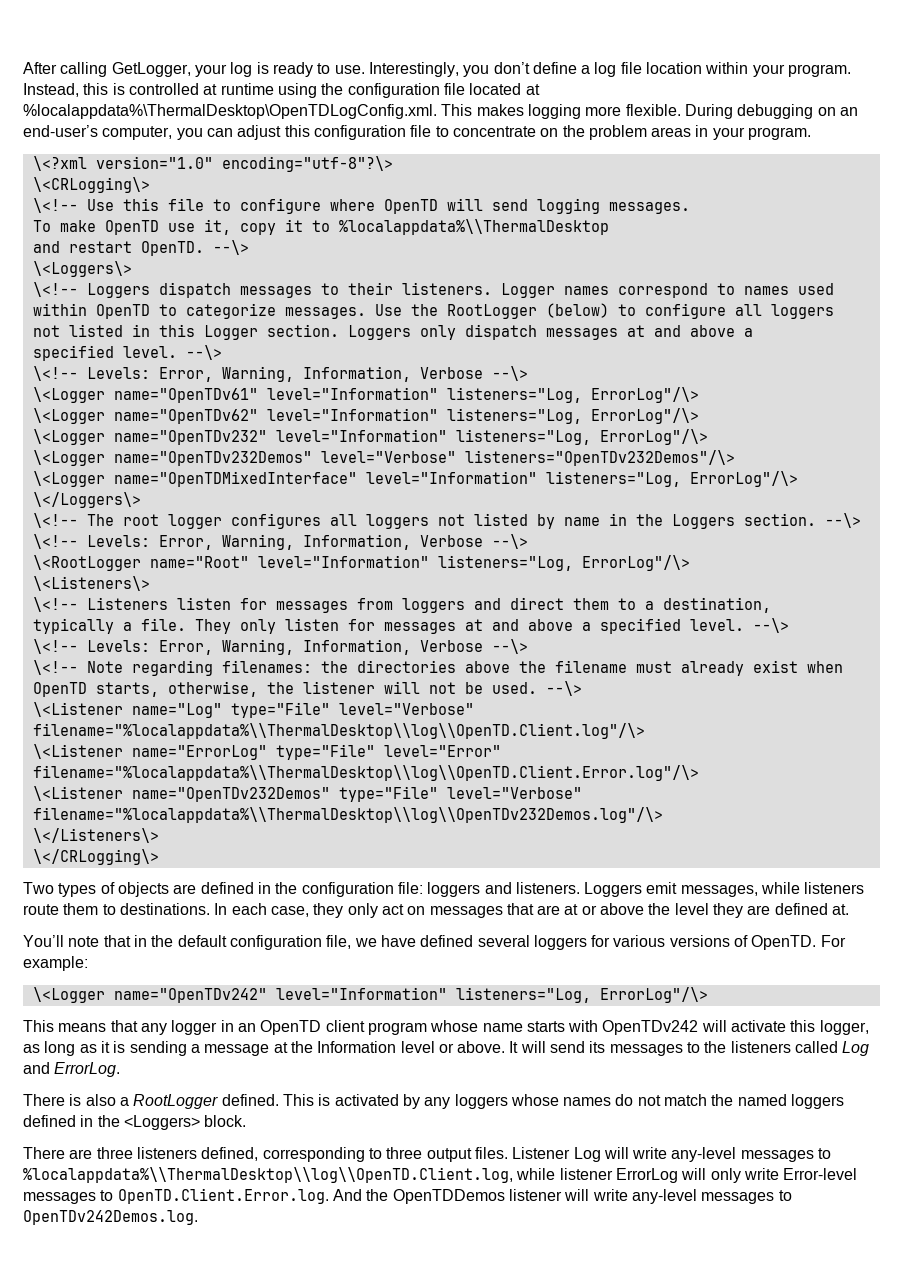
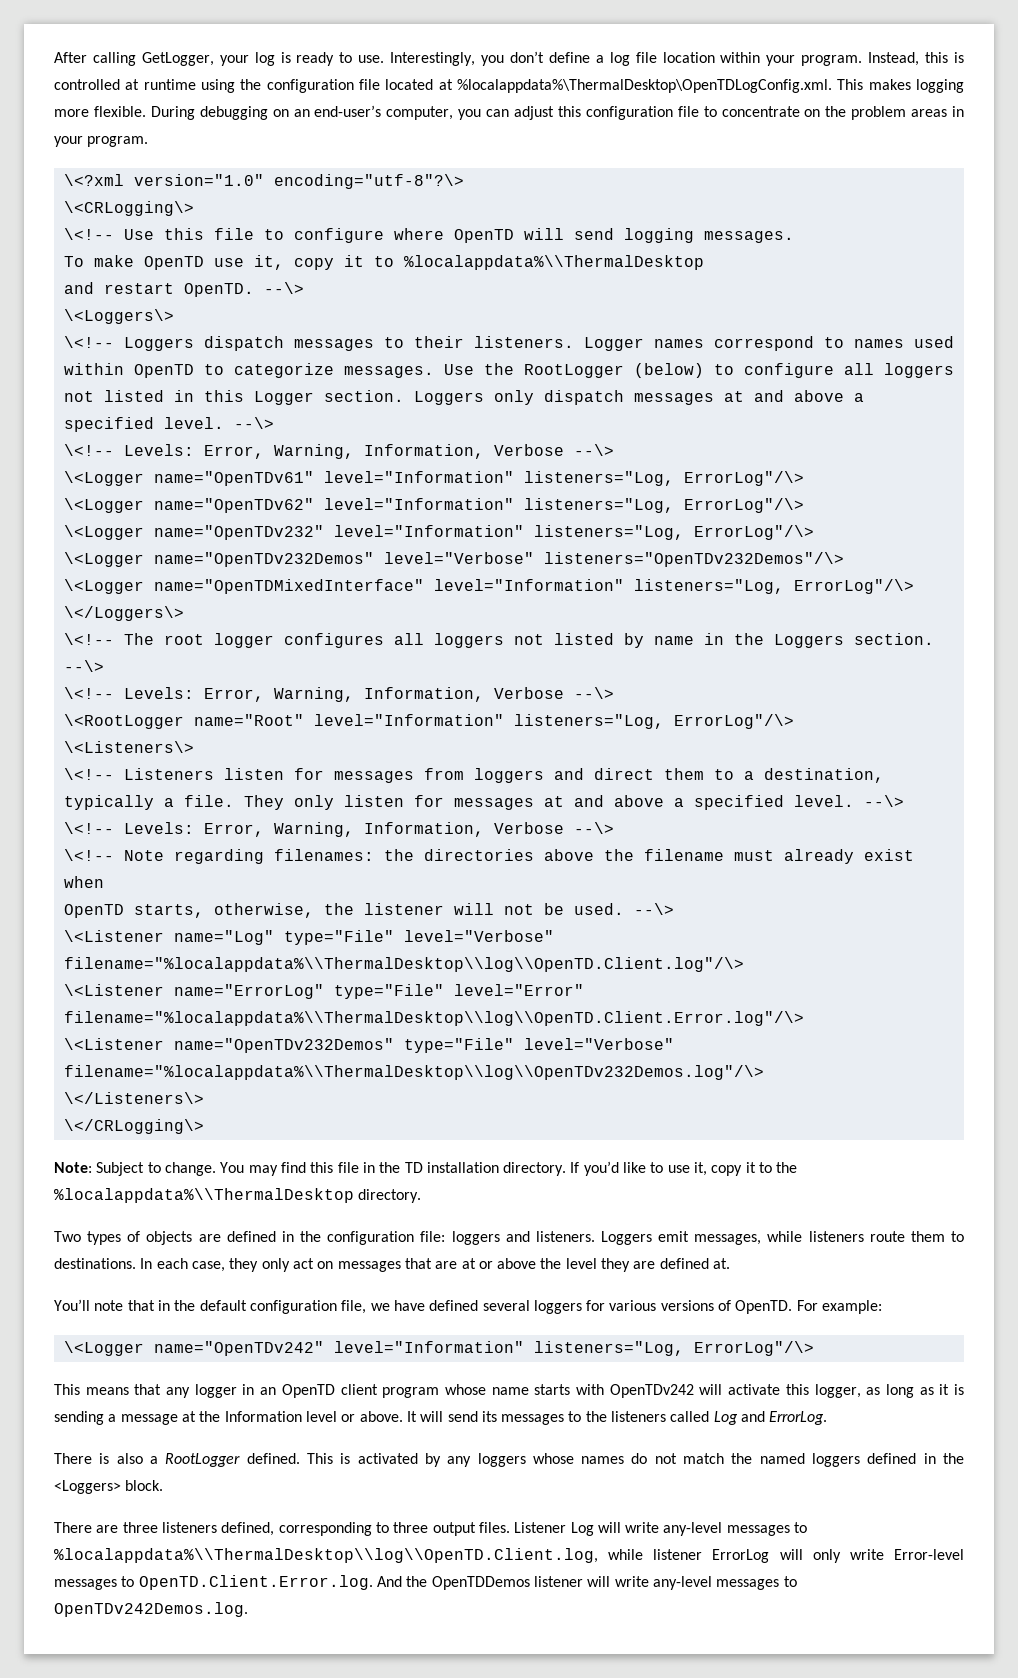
(159, 857) none -> [54,1161,798,1176] [54,1188,422,1203] // Note: Subject to change. You may find this file in the TD installation directory. If you’d like to use it, copy it to the %localappdata%\\ThermalDesktop directory.

